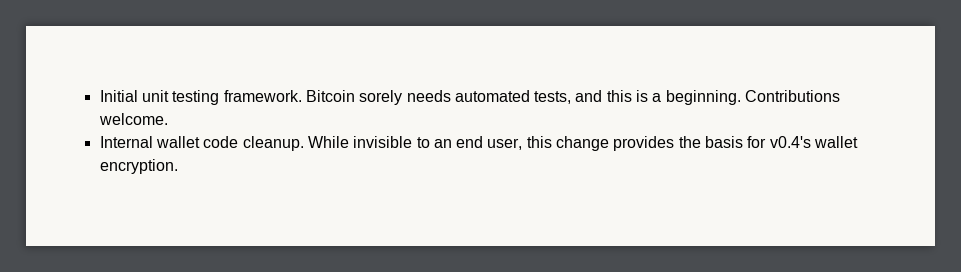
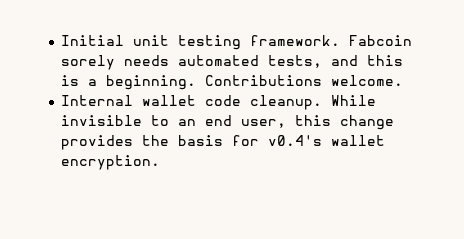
[305,90,355,102] Bitcoin -> [349,35,413,46] Fabcoin

